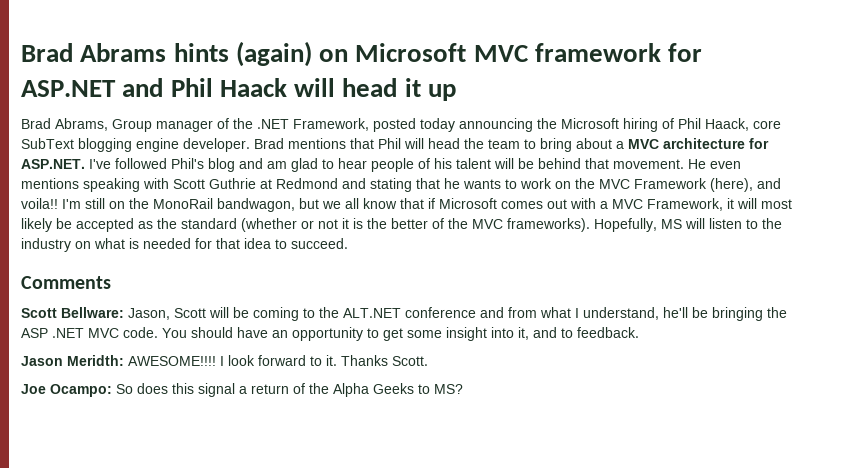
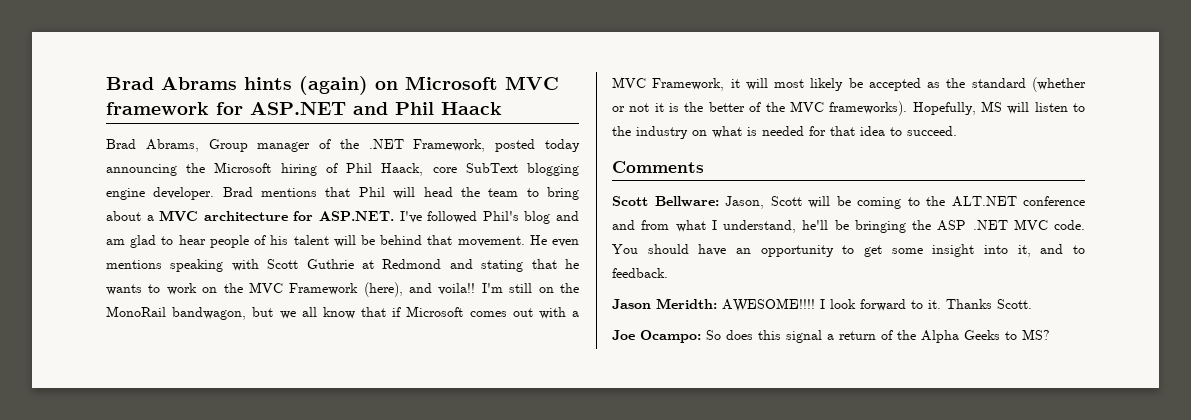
[294,78,457,101] will head it up -> (502, 108) none

